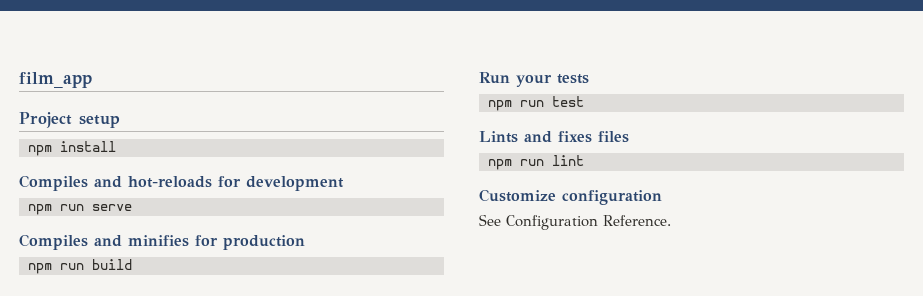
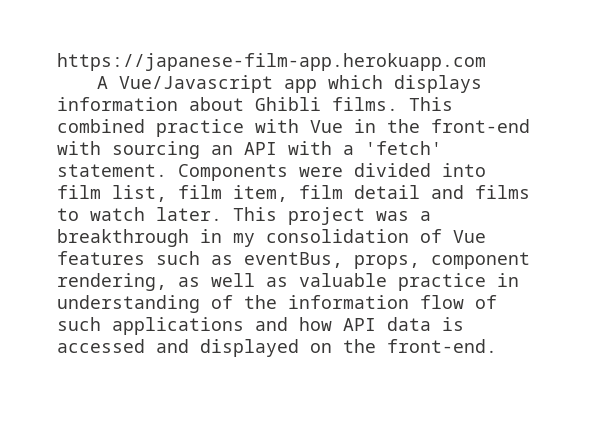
[19,72,92,88] [19,112,120,128] [28,141,116,156] [19,175,344,191] [28,204,132,215] [19,234,305,250] [28,259,132,274] [479,72,589,87] [488,96,584,111] [479,131,629,143] [488,155,584,170] [479,189,662,205] [479,214,671,230] film_app // Project setup // npm install // Compiles and hot-reloads for development // npm run serve // Compiles and minifies for production // npm run build // Run your tests // npm run test // Lints and fixes files // npm run lint // Customize configuration // See Configuration Reference. -> [57,53,486,71] [97,75,483,93] [57,97,453,111] [57,119,530,137] [57,141,442,159] [57,163,486,181] [57,185,530,202] [57,207,431,225] [57,229,486,247] [57,251,530,269] [57,273,519,291] [57,295,497,313] [57,317,464,335] [57,339,497,357] https://japanese-film-app.herokuapp.com // A Vue/Javascript app which displays information about Ghibli films. This combined practice with Vue in the front-end with sourcing an API with a 'fetch' statement. Components were divided into film list, film item, film detail and films to watch later. This project was a breakthrough in my consolidation of Vue features such as eventBus, props, component rendering, as well as valuable practice in understanding of the information flow of such applications and how API data is accessed and displayed on the front-end.

